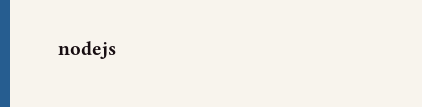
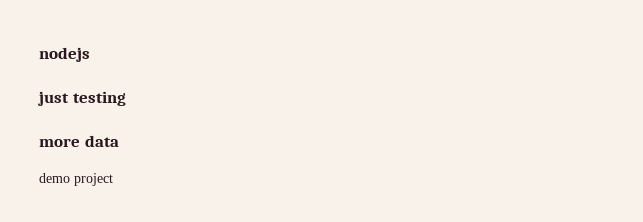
(116, 50) none -> [38,91,126,106] [39,135,119,147] [39,173,113,186] // just testing // more data // demo project

